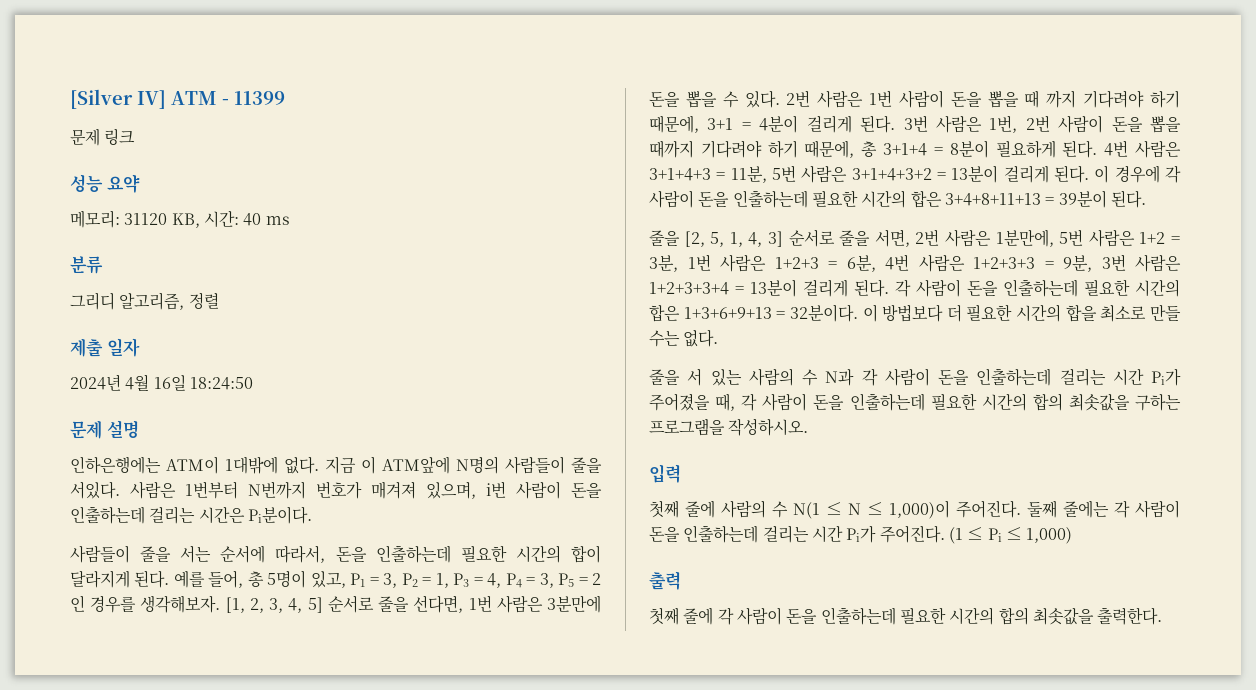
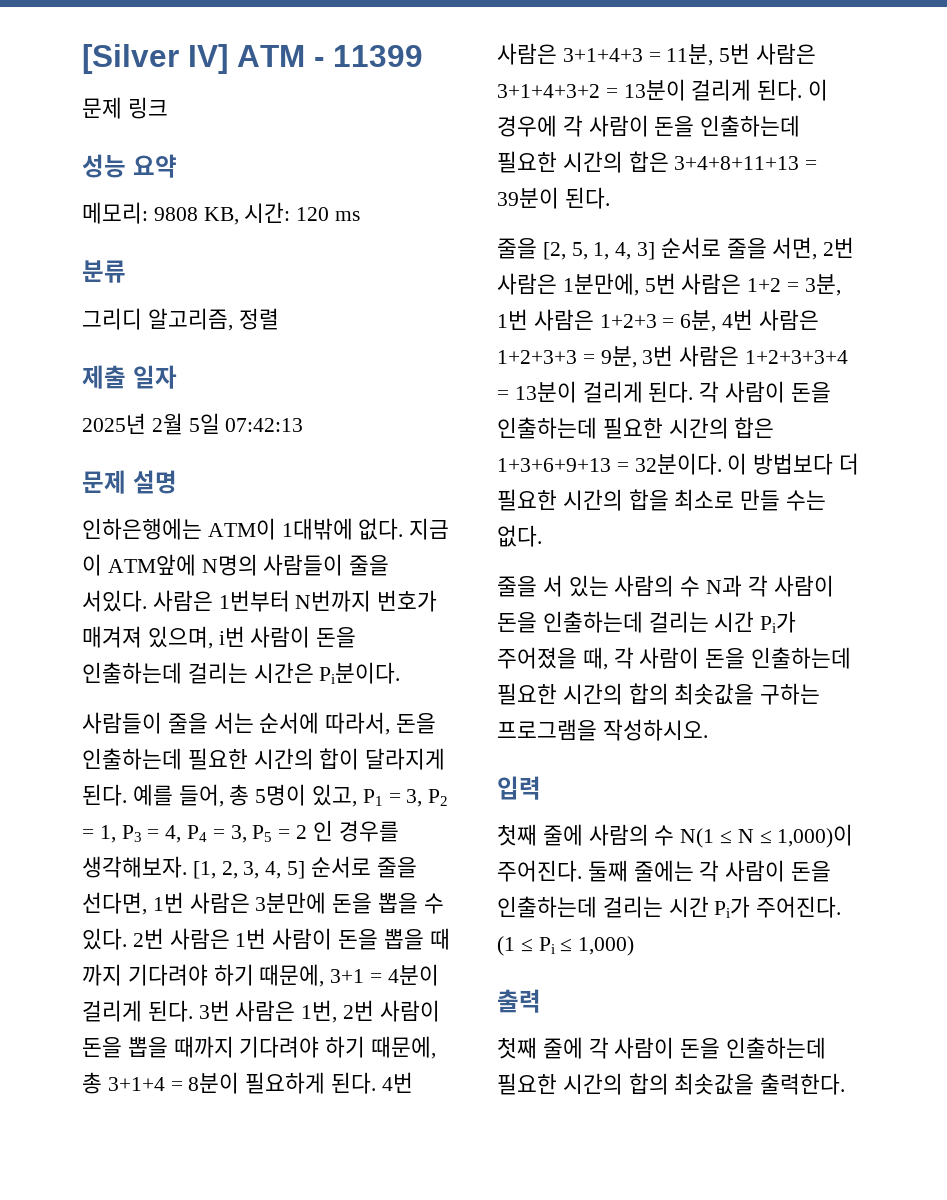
[124,213,168,225] 31120 -> [153,207,198,221] 9808
[243,213,262,226] 40 -> [296,207,330,221] 120
[70,374,253,391] 2024년 4월 16일 18:24:50 -> [82,413,304,435] 2025년 2월 5일 07:42:13

